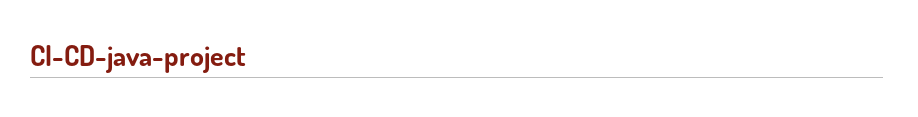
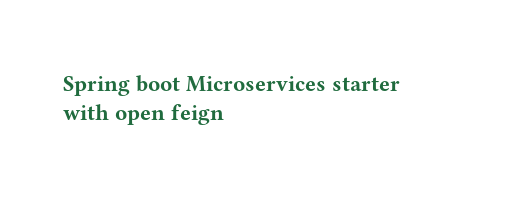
[30,45,246,73] CI-CD-java-project -> [63,75,401,96] [63,104,225,125] Spring boot Microservices starter with open feign

